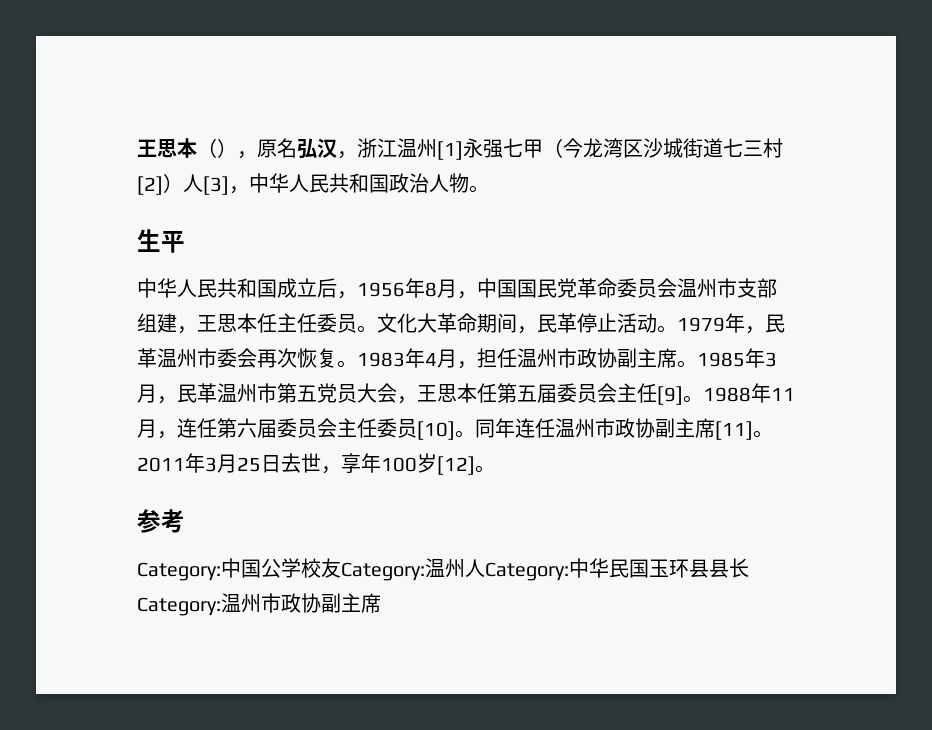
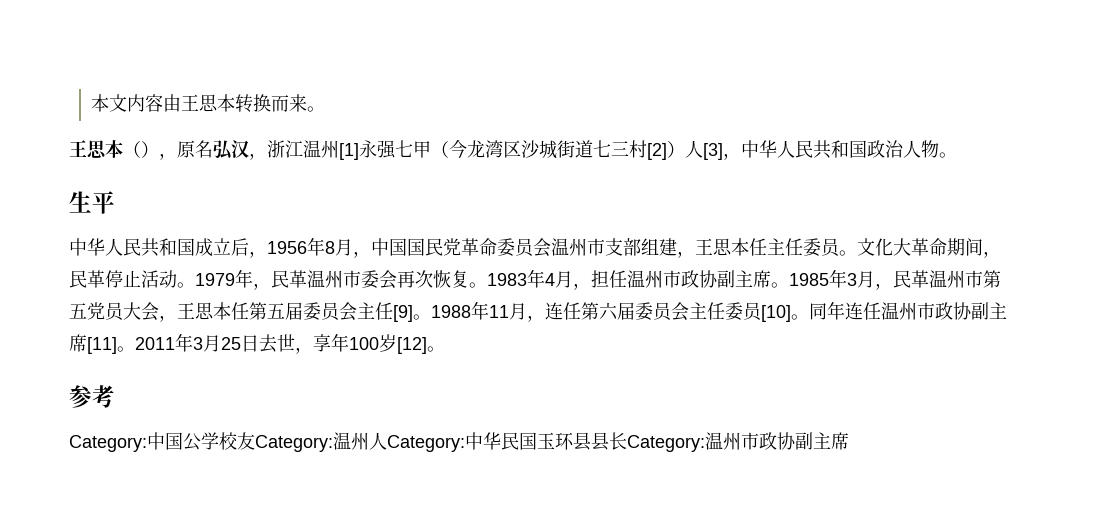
(137, 148) none -> [91,94,326,113] 本文内容由王思本转换而来。 //

